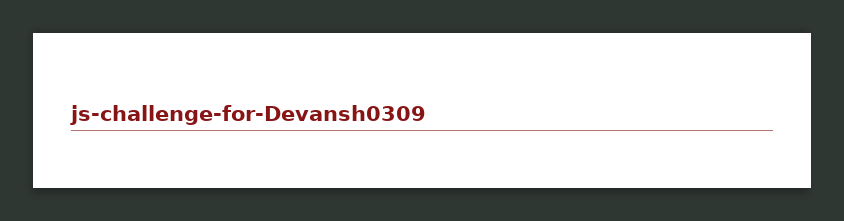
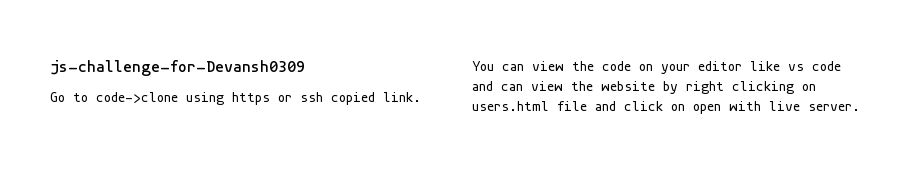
(426, 115) none -> [50,92,421,105] [472,61,841,74] [472,81,816,94] [472,101,860,114] // Go to code->clone using https or ssh copied link. You can view the code on your editor like vs code and can view the website by right clicking on users.html file and click on open with live server.

